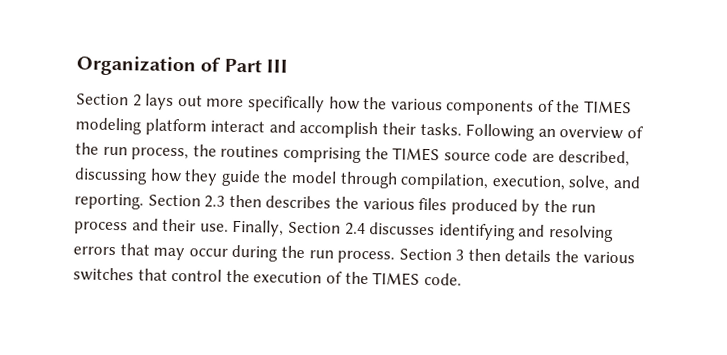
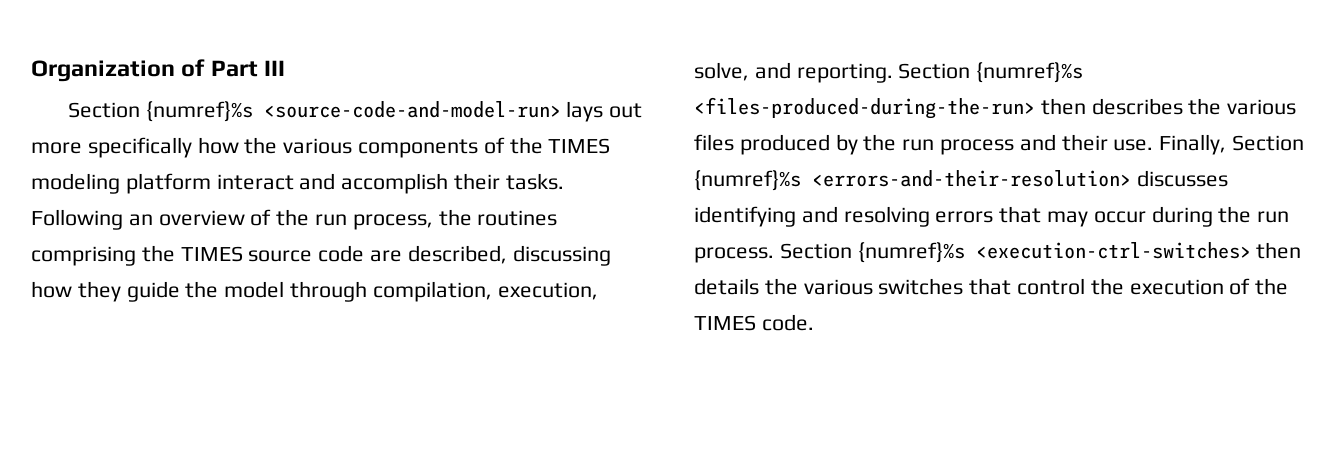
[132,94,142,107] 2 -> [145,101,561,122] {numref}%s <source-code-and-model-run>
[204,195,226,208] 2.3 -> [976,62,1084,83] [694,97,1035,119] {numref}%s <files-produced-during-the-run>
[344,222,366,236] 2.4 -> [694,170,1131,191] {numref}%s <errors-and-their-resolution>
[455,249,465,261] 3 -> [857,242,1251,263] {numref}%s <execution-ctrl-switches>

